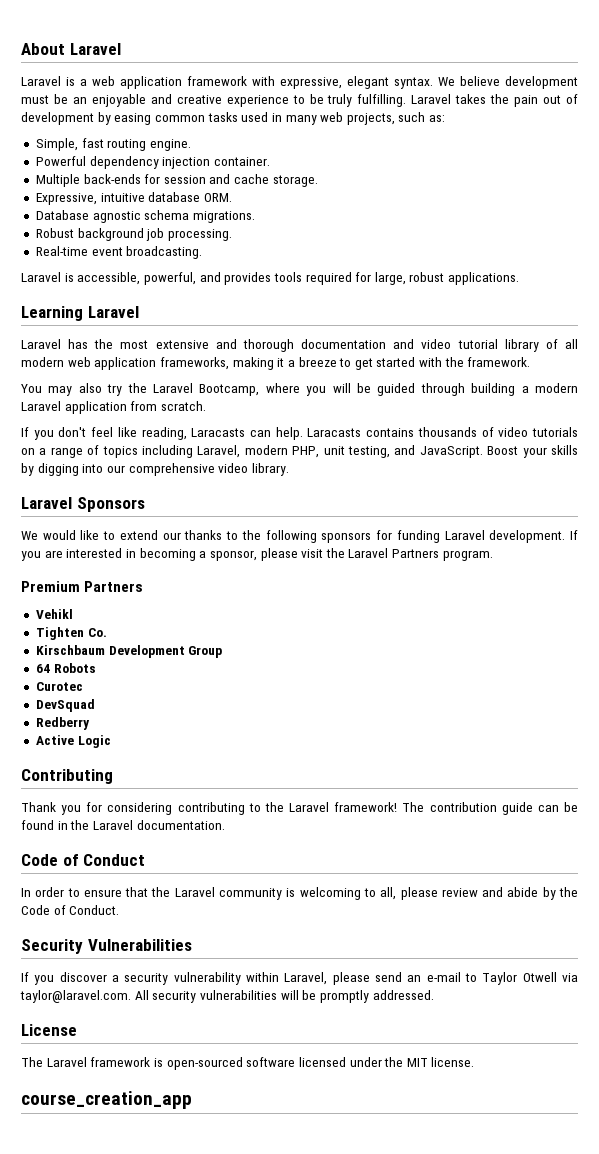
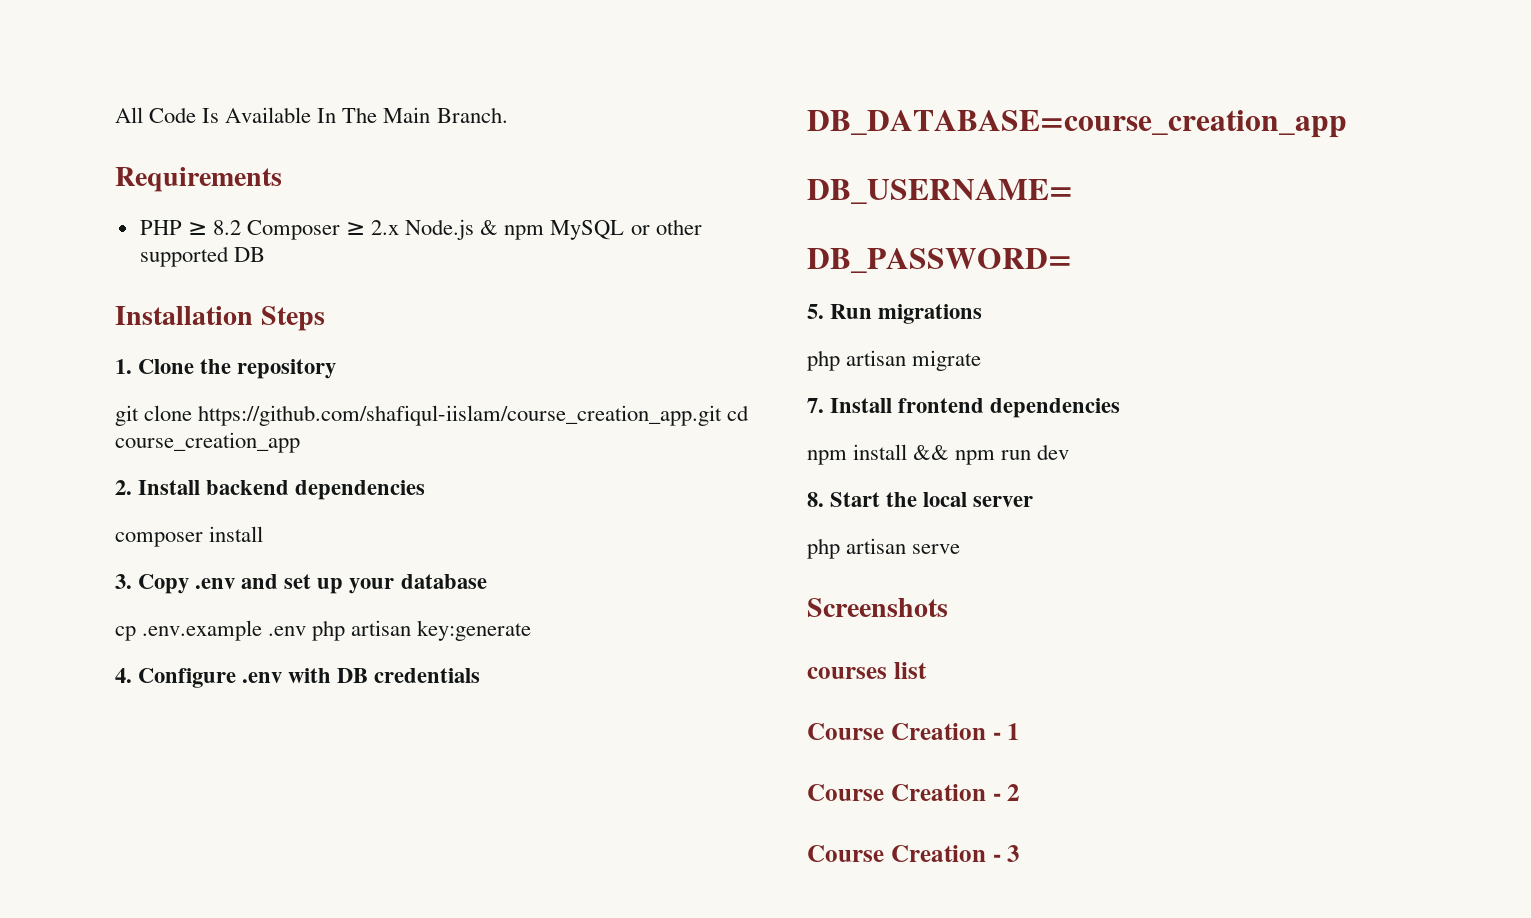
[21,43,121,55] [21,76,578,89] [21,94,578,107] [21,112,446,125] [35,138,191,151] [35,156,270,169] [35,174,318,187] [35,192,232,205] [35,210,255,223] [35,228,232,241] [35,246,203,259] [21,272,520,285] [21,306,139,321] [21,339,578,352] [21,357,531,370] [21,383,578,396] [21,401,206,414] [21,427,579,440] [21,445,578,458] [21,463,289,476] [21,497,145,512] [21,530,578,543] [21,548,493,561] [21,581,144,592] [35,609,73,619] [35,627,107,640] [35,645,223,658] [35,663,96,673] [35,682,83,691] [35,699,95,712] [35,717,90,730] [35,735,111,748] [21,769,113,784] [21,802,578,815] [21,820,225,830] [21,854,146,866] [21,887,578,900] [21,905,120,915] [21,939,192,954] [21,972,578,985] [20,990,434,1003] [21,1024,77,1036] [21,1057,475,1070] [21,1091,192,1109] About Laravel // Laravel is a web application framework with expressive, elegant syntax. We believe development must be an enjoyable and creative experience to be truly fulfilling. Laravel takes the pain out of development by easing common tasks used in many web projects, such as: // Simple, fast routing engine. // Powerful dependency injection container. // Multiple back-ends for session and cache storage. // Expressive, intuitive database ORM. // Database agnostic schema migrations. // Robust background job processing. // Real-time event broadcasting. // Laravel is accessible, powerful, and provides tools required for large, robust applications. // Learning Laravel // Laravel has the most extensive and thorough documentation and video tutorial library of all modern web application frameworks, making it a breeze to get started with the framework. // You may also try the Laravel Bootcamp, where you will be guided through building a modern Laravel application from scratch. // If you don't feel like reading, Laracasts can help. Laracasts contains thousands of video tutorials on a range of topics including Laravel, modern PHP, unit testing, and JavaScript. Boost your skills by digging into our comprehensive video library. // Laravel Sponsors // We would like to extend our thanks to the following sponsors for funding Laravel development. If you are interested in becoming a sponsor, please visit the Laravel Partners program. // Premium Partners // Vehikl // Tighten Co. // Kirschbaum Development Group // 64 Robots // Curotec // DevSquad // Redberry // Active Logic // Contributing // Thank you for considering contributing to the Laravel framework! The contribution guide can be found in the Laravel documentation. // Code of Conduct // In order to ensure that the Laravel community is welcoming to all, please review and abide by the Code of Conduct. // Security Vulnerabilities // If you discover a security vulnerability within Laravel, please send an e-mail to Taylor Otwell via taylor@laravel.com. All security vulnerabilities will be promptly addressed. // License // The Laravel framework is open-sourced software licensed under the MIT license. // course_creation_app -> [115,107,508,123] [115,167,282,192] [139,219,702,240] [139,246,265,267] [115,306,325,331] [115,359,337,379] [115,405,750,426] [115,432,300,453] [115,480,426,500] [115,526,264,547] [115,574,487,594] [115,620,532,641] [115,668,481,688] [807,110,1347,138] [807,179,1073,204] [807,248,1072,273] [807,304,983,324] [807,350,982,371] [807,398,1121,418] [807,444,1070,465] [807,492,1034,507] [807,538,961,559] [807,598,948,617] [807,662,927,679] [807,723,1021,740] [807,784,1021,801] [807,845,1021,862] All Code Is Available In The Main Branch. // Requirements // PHP ≥ 8.2 Composer ≥ 2.x Node.js & npm MySQL or other supported DB // Installation Steps // 1. Clone the repository // git clone https://github.com/shafiqul-iislam/course_creation_app.git cd course_creation_app // 2. Install backend dependencies // composer install // 3. Copy .env and set up your database // cp .env.example .env php artisan key:generate // 4. Configure .env with DB credentials // DB_DATABASE=course_creation_app // DB_USERNAME= // DB_PASSWORD= // 5. Run migrations // php artisan migrate // 7. Install frontend dependencies // npm install && npm run dev // 8. Start the local server // php artisan serve // Screenshots // courses list // Course Creation - 1 // Course Creation - 2 // Course Creation - 3

